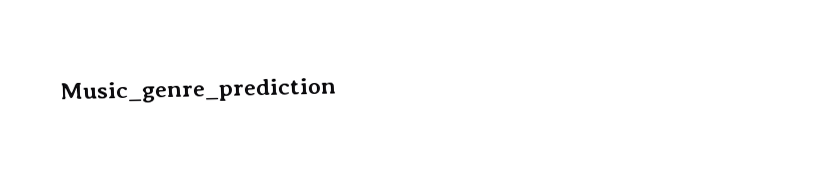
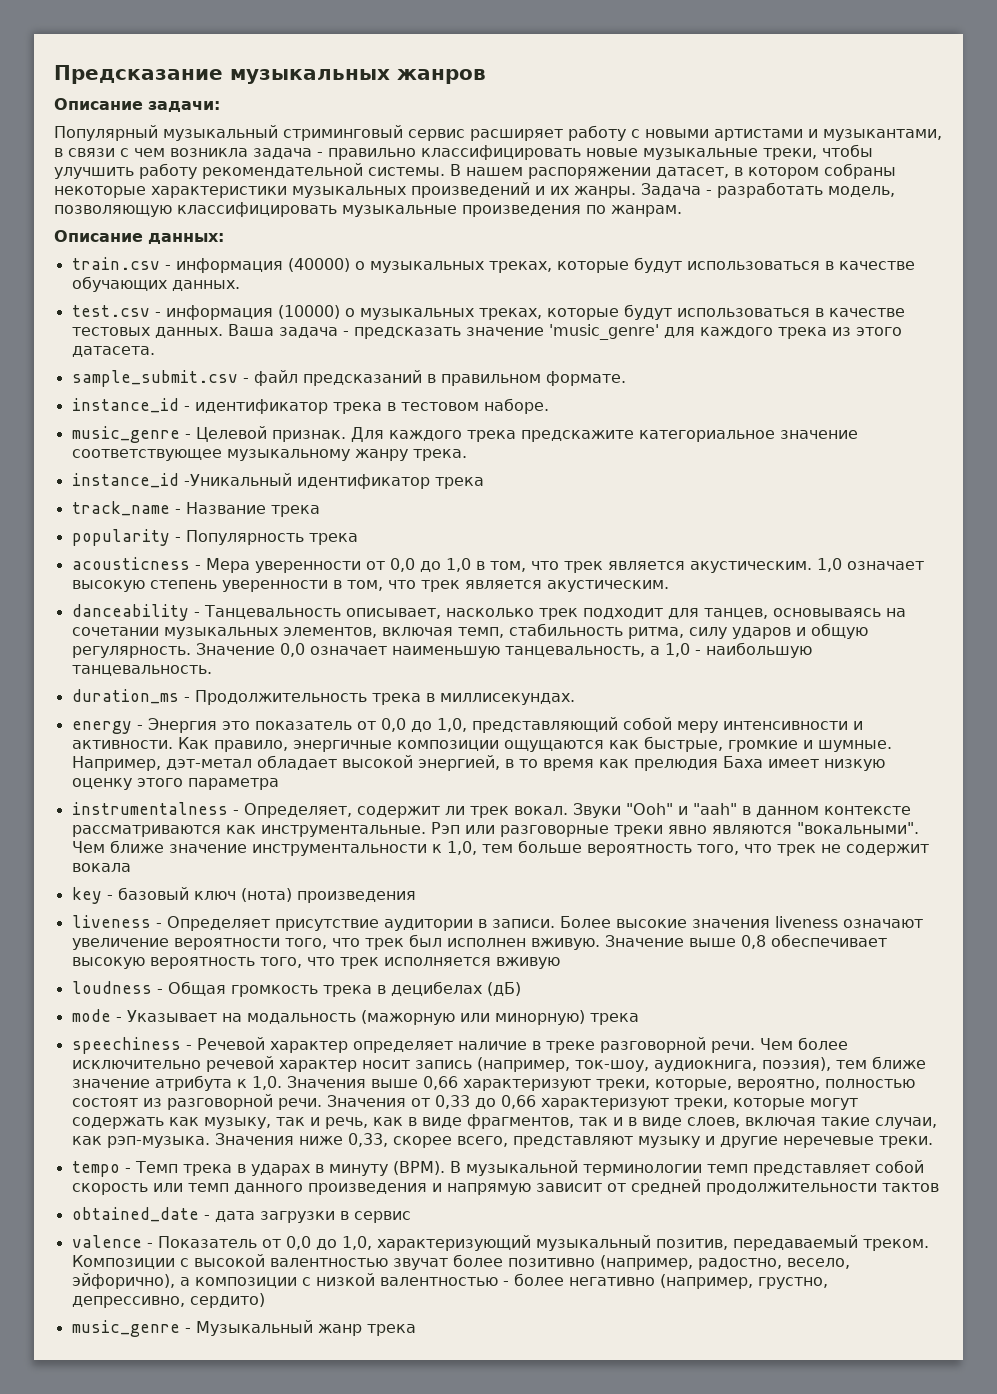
[60,77,337,105] Music_genre_prediction -> [54,65,486,84] [54,98,220,112] [54,125,942,141] [54,144,873,160] [54,163,896,179] [54,182,895,198] [54,202,682,217] [54,230,224,244] [71,257,915,273] [71,276,240,292] [71,304,905,320] [71,324,902,340] [71,346,155,357] [71,370,626,387] [71,398,549,414] [71,426,858,443] [71,449,467,461] [71,473,484,489] [71,501,320,517] [71,529,358,546] [71,557,924,573] [71,580,669,592] [71,604,906,621] [71,623,868,639] [71,642,812,658] [71,665,212,676] [71,689,575,705] [71,717,863,734] [71,736,892,752] [71,755,885,771] [71,778,279,790] [71,802,911,818] [71,822,919,837] [71,840,929,856] [71,863,131,872] [71,887,416,904] [71,915,923,931] [71,934,887,950] [71,957,560,969] [71,981,521,997] [71,1009,639,1025] [71,1037,848,1054] [71,1056,926,1072] [71,1075,915,1091] [71,1094,858,1110] [71,1114,937,1129] [71,1133,933,1148] [71,1160,924,1177] [71,1179,939,1195] [71,1207,411,1223] [71,1235,929,1251] [71,1254,850,1270] [71,1273,828,1289] [71,1293,265,1308] [71,1320,416,1337] Предсказание музыкальных жанров // Описание задачи: // Популярный музыкальный стриминговый сервис расширяет работу с новыми артистами и музыкантами, в связи с чем возникла задача - правильно классифицировать новые музыкальные треки, чтобы улучшить работу рекомендательной системы. В нашем распоряжении датасет, в котором собраны некоторые характеристики музыкальных произведений и их жанры. Задача - разработать модель, позволяющую классифицировать музыкальные произведения по жанрам. // Описание данных: // train.csv - информация (40000) о музыкальных треках, которые будут использоваться в качестве обучающих данных. // test.csv - информация (10000) о музыкальных треках, которые будут использоваться в качестве тестовых данных. Ваша задача - предсказать значение 'music_genre' для каждого трека из этого датасета. // sample_submit.csv - файл предсказаний в правильном формате. // instance_id - идентификатор трека в тестовом наборе. // music_genre - Целевой признак. Для каждого трека предскажите категориальное значение соответствующее музыкальному жанру трека. // instance_id -Уникальный идентификатор трека // track_name - Название трека // popularity - Популярность трека // acousticness - Мера уверенности от 0,0 до 1,0 в том, что трек является акустическим. 1,0 означает высокую степень уверенности в том, что трек является акустическим. // danceability - Танцевальность описывает, насколько трек подходит для танцев, основываясь на сочетании музыкальных элементов, включая темп, стабильность ритма, силу ударов и общую регулярность. Значение 0,0 означает наименьшую танцевальность, а 1,0 - наибольшую танцевальность. // duration_ms - Продолжительность трека в миллисекундах. // energy - Энергия это показатель от 0,0 до 1,0, представляющий собой меру интенсивности и активности. Как правило, энергичные композиции ощущаются как быстрые, громкие и шумные. Например, дэт-метал обладает высокой энергией, в то время как прелюдия Баха имеет низкую оценку этого параметра // instrumentalness - Определяет, содержит ли трек вокал. Звуки "Ooh" и "aah" в данном контексте рассматриваются как инструментальные. Рэп или разговорные треки явно являются "вокальными". Чем ближе значение инструментальности к 1,0, тем больше вероятность того, что трек не содержит вокала // key - базовый ключ (нота) произведения // liveness - Определяет присутствие аудитории в записи. Более высокие значения liveness означают увеличение вероятности того, что трек был исполнен вживую. Значение выше 0,8 обеспечивает высокую вероятность того, что трек исполняется вживую // loudness - Общая громкость трека в децибелах (дБ) // mode - Указывает на модальность (мажорную или минорную) трека // speechiness - Речевой характер определяет наличие в треке разговорной речи. Чем более исключительно речевой характер носит запись (например, ток-шоу, аудиокнига, поэзия), тем ближе значение атрибута к 1,0. Значения выше 0,66 характеризуют треки, которые, вероятно, полностью состоят из разговорной речи. Значения от 0,33 до 0,66 характеризуют треки, которые могут содержать как музыку, так и речь, как в виде фрагментов, так и в виде слоев, включая такие случаи, как рэп-музыка. Значения ниже 0,33, скорее всего, представляют музыку и другие неречевые треки. // tempo - Темп трека в ударах в минуту (BPM). В музыкальной терминологии темп представляет собой скорость или темп данного произведения и напрямую зависит от средней продолжительности тактов // obtained_date - дата загрузки в сервис // valence - Показатель от 0,0 до 1,0, характеризующий музыкальный позитив, передаваемый треком. Композиции с высокой валентностью звучат более позитивно (например, радостно, весело, эйфорично), а композиции с низкой валентностью - более негативно (например, грустно, депрессивно, сердито) // music_genre - Музыкальный жанр трека

